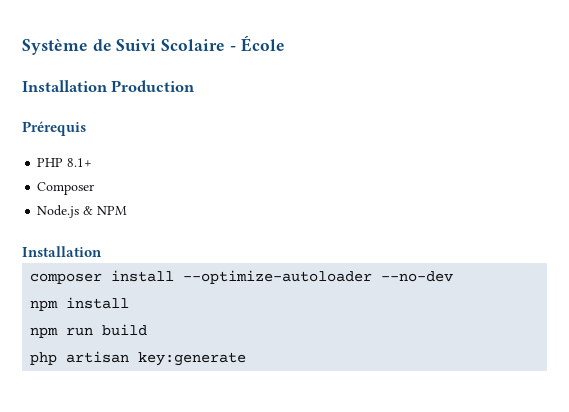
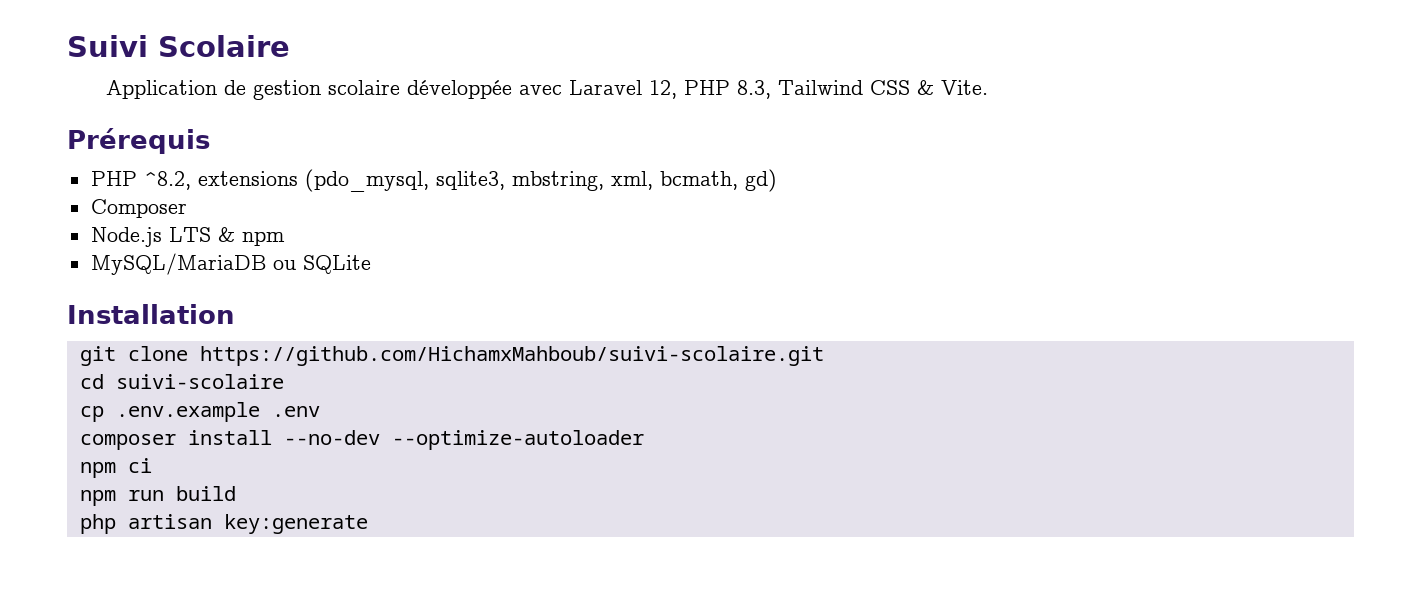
[22,38,112,55] Système de -> (67, 46) none
[229,35,285,52] [22,80,196,92] [22,121,86,136] [37,158,93,167] [37,182,95,195] [37,205,128,218] [22,246,102,257] - École // Installation Production // Prérequis // PHP 8.1+ // Composer // Node.js & NPM // Installation -> [105,80,988,100] [67,128,210,154] [90,169,777,192] [90,199,187,218] [90,227,285,247] [90,253,371,275] [67,304,235,324] [79,346,824,366] [79,374,284,389] [79,402,320,422] // Application de gestion scolaire développée avec Laravel 12, PHP 8.3, Tailwind CSS & Vite. // Prérequis // PHP ^8.2, extensions (pdo_mysql, sqlite3, mbstring, xml, bcmath, gd) // Composer // Node.js LTS & npm // MySQL/MariaDB ou SQLite // Installation // git clone https://github.com/HichamxMahboub/suivi-scolaire.git // cd suivi-scolaire // cp .env.example .env
(175, 276) none -> [283,430,380,445] --no-dev
[381,271,454,282] [30,297,130,311] --no-dev // npm install -> [79,458,152,478] // npm ci

